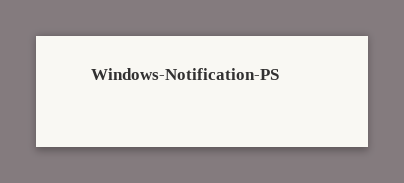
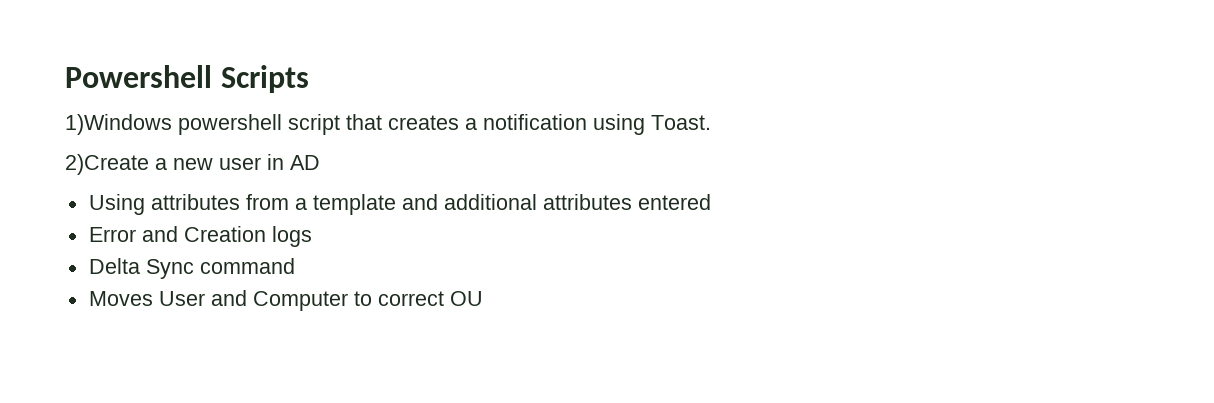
[91,68,279,80] Windows-Notification-PS -> [65,65,309,93] [65,114,711,135] [65,154,320,175] [88,194,711,215] [88,226,312,247] [88,258,295,279] [88,290,483,311] Powershell Scripts // 1)Windows powershell script that creates a notification using Toast. // 2)Create a new user in AD // Using attributes from a template and additional attributes entered // Error and Creation logs // Delta Sync command // Moves User and Computer to correct OU

